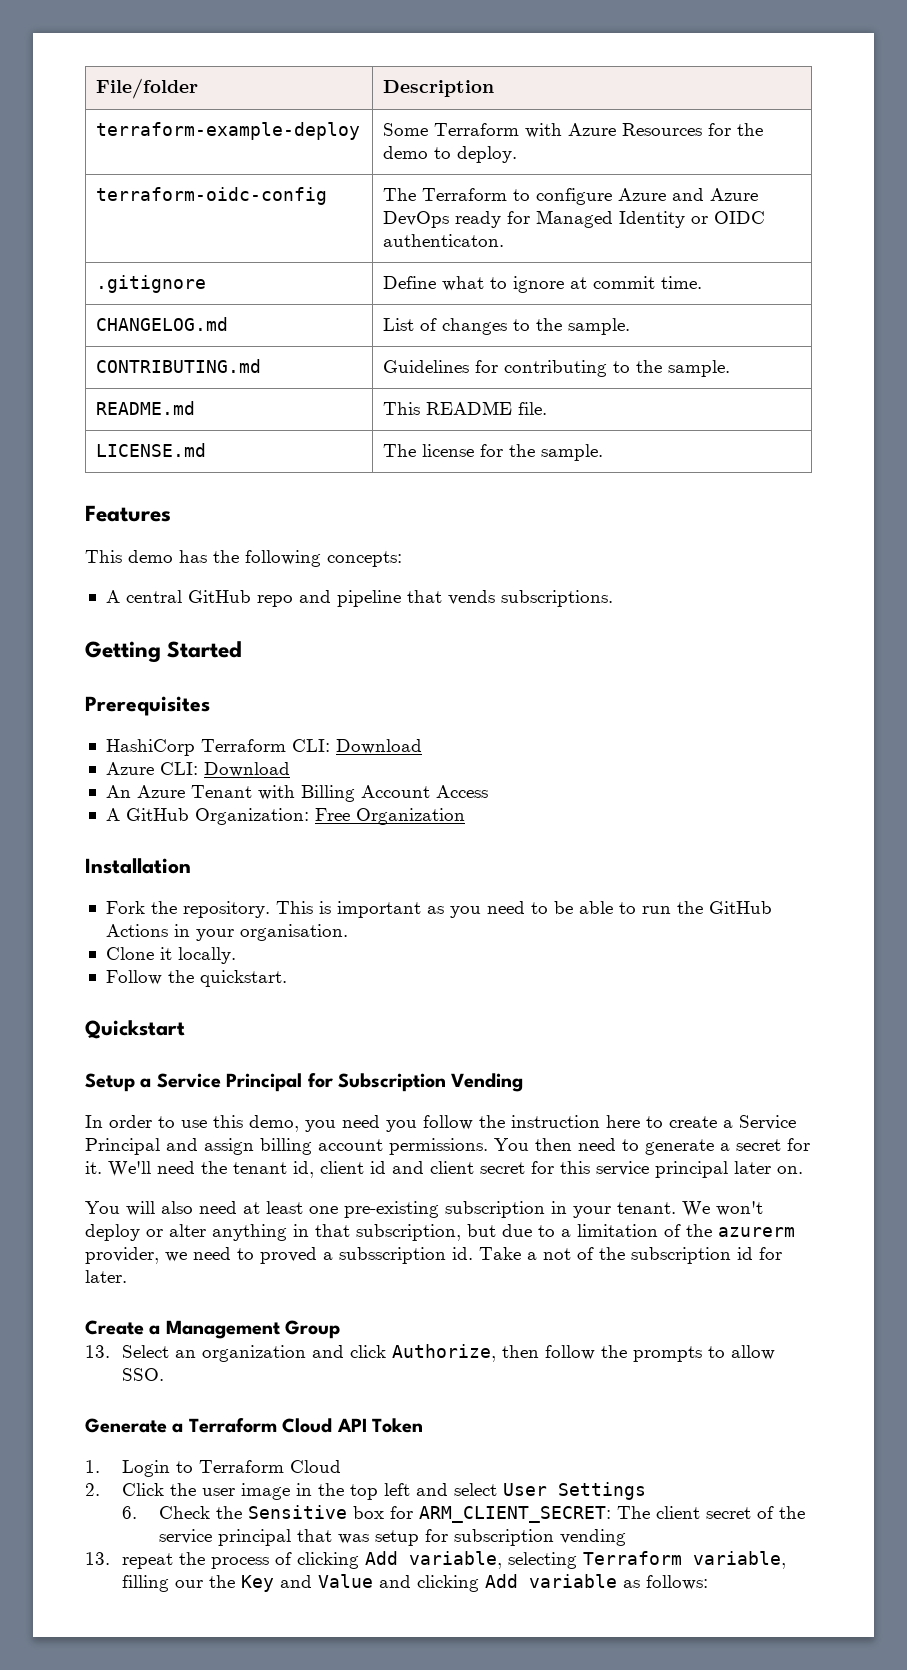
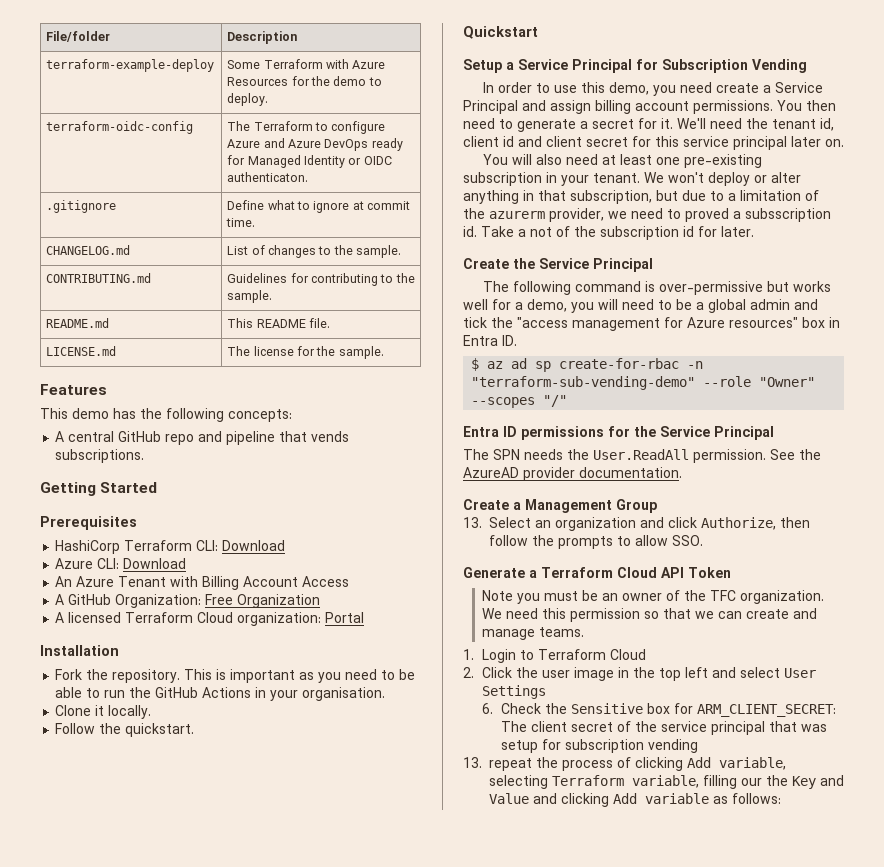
(465, 816) none -> [55,612,365,626] // A licensed Terraform Cloud organization: Portal
[386,1115,663,1132] you follow the instruction here to -> (713, 87) none
(127, 1276) none -> [463,258,653,272] [483,281,832,295] [463,299,818,313] [463,317,840,331] [463,335,517,346] [471,358,704,372] [471,376,816,390] [471,395,568,408] [463,426,774,440] [463,449,821,463] [463,467,682,481] // Create the Service Principal // The following command is over-permissive but works well for a demo, you will need to be a global admin and tick the "access management for Azure resources" box in Entra ID. // $ az ad sp create-for-rbac -n "terraform-sub-vending-demo" --role "Owner" --scopes "/" // Entra ID permissions for the Service Principal // The SPN needs the User.ReadAll permission. See the AzureAD provider documentation.
(423, 1425) none -> [482,590,825,604] [482,608,818,622] [482,627,585,640] // Note you must be an owner of the TFC organization. We need this permission so that we can create and manage teams.

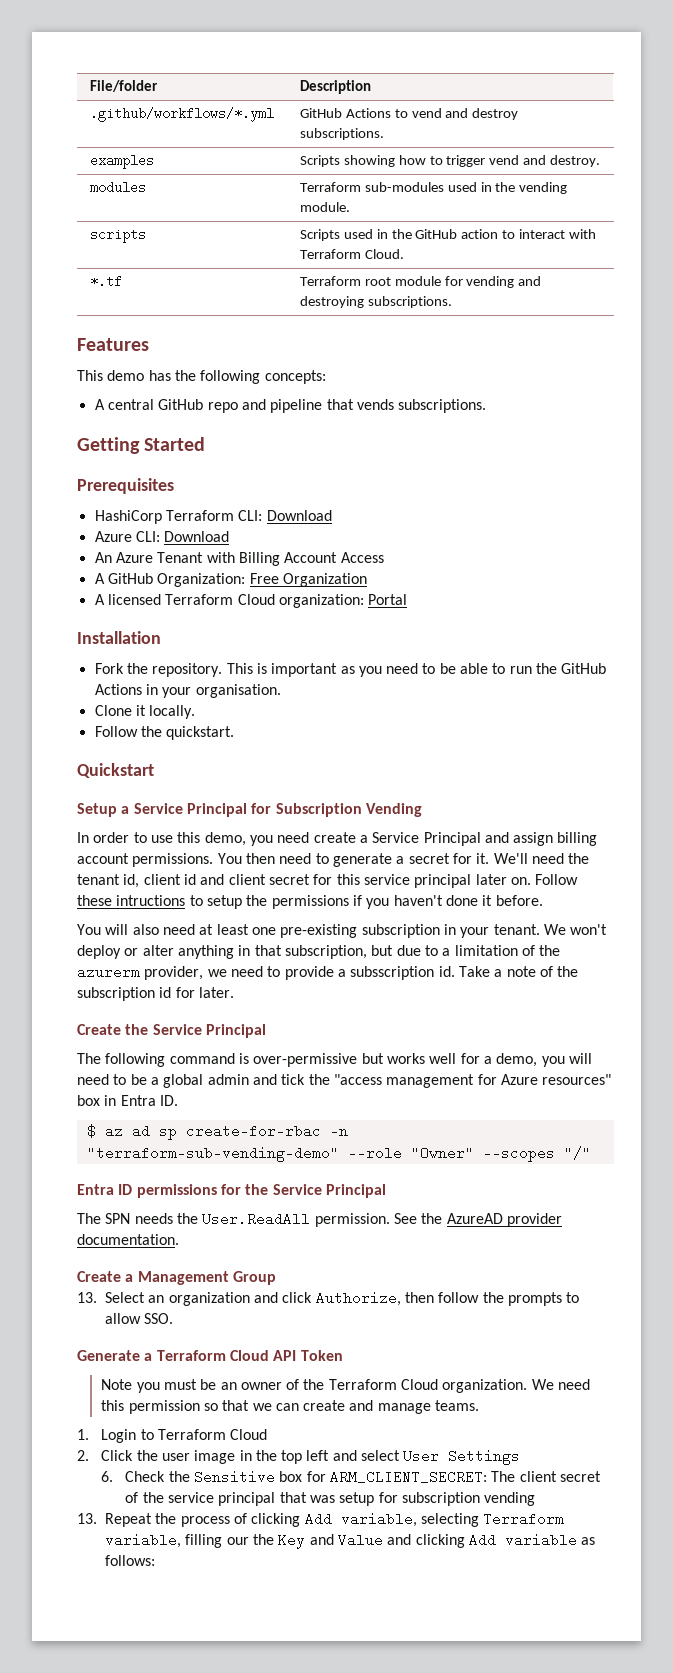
[46,59,215,72] [227,59,386,69] [227,76,382,86] [227,93,269,106] [46,121,194,134] [227,121,386,134] [227,138,403,151] [227,155,392,168] [227,172,309,182] [46,200,117,213] [227,200,411,213] [226,218,256,227] [46,245,131,255] [227,245,402,258] [46,273,152,283] [227,273,415,286] [227,290,273,303] [46,318,110,328] [227,318,330,328] [46,346,117,356] [227,346,384,359] terraform-example-deploy | Some Terraform with Azure Resources for the demo to deploy. // terraform-oidc-config | The Terraform to configure Azure and Azure DevOps ready for Managed Identity or OIDC authenticaton. // .gitignore | Define what to ignore at commit time. // CHANGELOG.md | List of changes to the sample. // CONTRIBUTING.md | Guidelines for contributing to the sample. // README.md | This README file. // LICENSE.md | The license for the sample. -> [89,107,274,122] [299,108,519,120] [299,128,384,140] [89,154,154,169] [299,155,601,167] [89,181,146,194] [299,182,568,194] [299,202,350,212] [89,228,146,243] [299,229,597,241] [299,249,404,259] [89,275,122,288] [299,276,542,288] [299,296,452,308] .github/workflows/*.yml | GitHub Actions to vend and destroy subscriptions. // examples | Scripts showing how to trigger vend and destroy. // modules | Terraform sub-modules used in the vending module. // scripts | Scripts used in the GitHub action to interact with Terraform Cloud. // *.tf | Terraform root module for vending and destroying subscriptions.
(844, 143) none -> [535,874,579,885] [77,895,543,909] Follow these intructions to setup the permissions if you haven't done it before.
[685,208,729,222] proved -> [284,966,334,980] provide
[530,227,552,237] not -> [506,966,536,977] note
[710,590,737,601] TFC -> [328,1379,439,1390] Terraform Cloud
[489,758,532,771] repeat -> [105,1513,152,1527] Repeat

